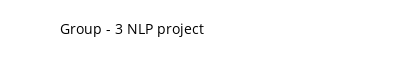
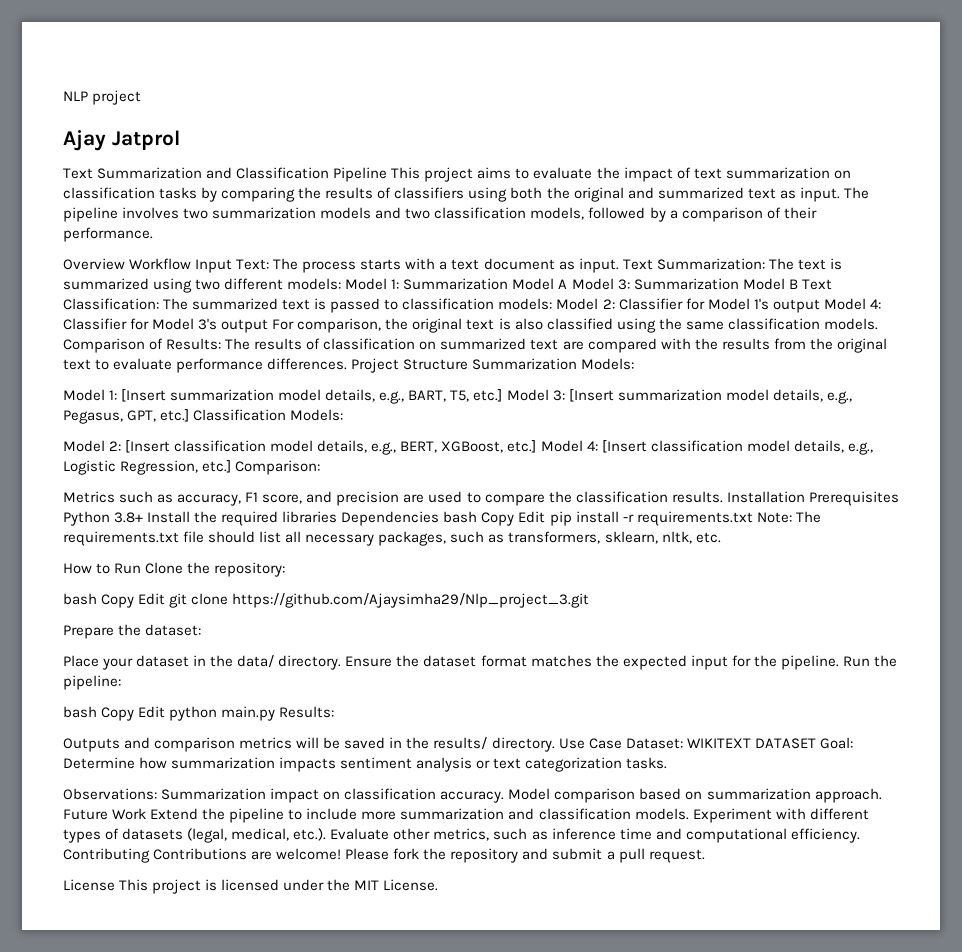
[60,24,123,37] Group - 3 -> (63, 96) none
(204, 30) none -> [63,130,180,151] [63,167,851,182] [63,187,869,202] [63,207,817,222] [63,227,153,242] [63,258,842,273] [63,278,832,293] [63,298,881,313] [63,318,878,333] [63,338,887,353] [63,358,635,373] [63,389,852,404] [63,409,344,424] [63,440,873,455] [63,460,321,475] [63,491,899,506] [63,511,821,526] [63,531,721,546] [63,562,286,577] [63,593,590,608] [63,624,202,639] [63,655,897,670] [63,675,121,690] [63,706,335,721] [63,737,853,752] [63,757,668,772] [63,788,882,803] [63,808,869,823] [63,828,860,843] [63,848,705,863] [63,879,439,894] // Ajay Jatprol // Text Summarization and Classification Pipeline This project aims to evaluate the impact of text summarization on classification tasks by comparing the results of classifiers using both the original and summarized text as input. The pipeline involves two summarization models and two classification models, followed by a comparison of their performance. // Overview Workflow Input Text: The process starts with a text document as input. Text Summarization: The text is summarized using two different models: Model 1: Summarization Model A Model 3: Summarization Model B Text Classification: The summarized text is passed to classification models: Model 2: Classifier for Model 1's output Model 4: Classifier for Model 3's output For comparison, the original text is also classified using the same classification models. Comparison of Results: The results of classification on summarized text are compared with the results from the original text to evaluate performance differences. Project Structure Summarization Models: // Model 1: [Insert summarization model details, e.g., BART, T5, etc.] Model 3: [Insert summarization model details, e.g., Pegasus, GPT, etc.] Classification Models: // Model 2: [Insert classification model details, e.g., BERT, XGBoost, etc.] Model 4: [Insert classification model details, e.g., Logistic Regression, etc.] Comparison: // Metrics such as accuracy, F1 score, and precision are used to compare the classification results. Installation Prerequisites Python 3.8+ Install the required libraries Dependencies bash Copy Edit pip install -r requirements.txt Note: The requirements.txt file should list all necessary packages, such as transformers, sklearn, nltk, etc. // How to Run Clone the repository: // bash Copy Edit git clone https://github.com/Ajaysimha29/Nlp_project_3.git // Prepare the dataset: // Place your dataset in the data/ directory. Ensure the dataset format matches the expected input for the pipeline. Run the pipeline: // bash Copy Edit python main.py Results: // Outputs and comparison metrics will be saved in the results/ directory. Use Case Dataset: WIKITEXT DATASET Goal: Determine how summarization impacts sentiment analysis or text categorization tasks. // Observations: Summarization impact on classification accuracy. Model comparison based on summarization approach. Future Work Extend the pipeline to include more summarization and classification models. Experiment with different types of datasets (legal, medical, etc.). Evaluate other metrics, such as inference time and computational efficiency. Contributing Contributions are welcome! Please fork the repository and submit a pull request. // License This project is licensed under the MIT License.

